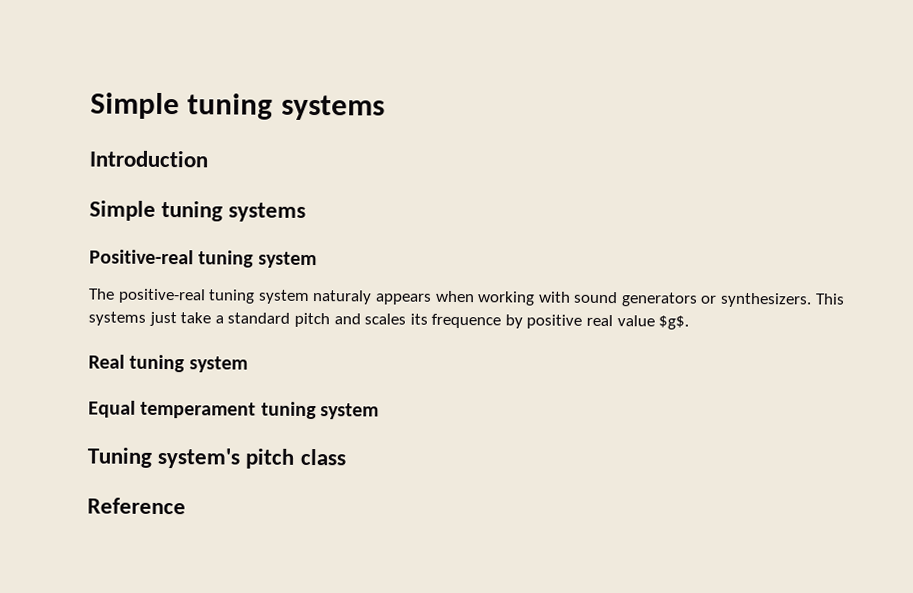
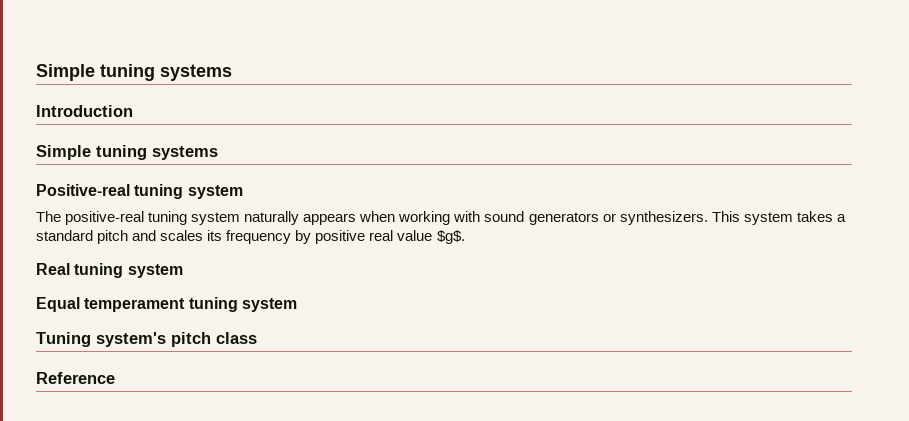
[312,290,373,305] naturaly -> [244,211,300,225] naturally
[88,311,212,327] systems just take -> [743,211,833,225] system takes
[431,313,502,329] frequence -> [226,230,292,244] frequency

